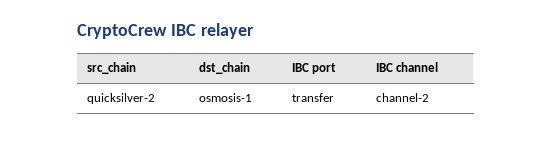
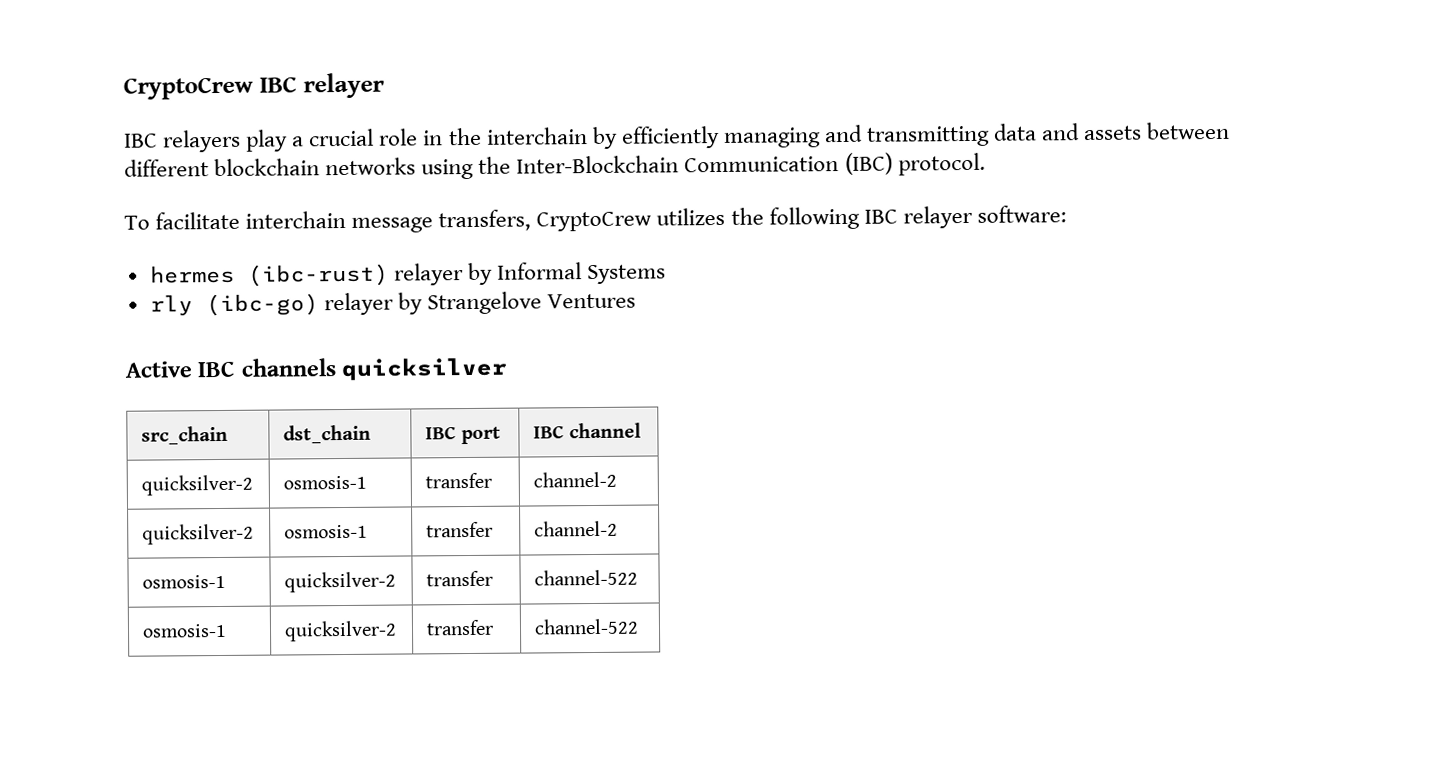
(254, 31) none -> [124,121,1231,153] [124,152,986,180] [124,205,1067,233] [149,262,667,287] [149,291,637,317] [125,357,508,382] // IBC relayers play a crucial role in the interchain by efficiently managing and transmitting data and assets between different blockchain networks using the Inter-Blockchain Communication (IBC) protocol. // To facilitate interchain message transfers, CryptoCrew utilizes the following IBC relayer software: // hermes (ibc-rust) relayer by Informal Systems // rly (ibc-go) relayer by Strangelove Ventures // Active IBC channels quicksilver
(429, 97) none -> [142,523,255,545] [284,524,369,539] [426,521,494,538] [534,520,619,537] [142,574,227,589] [284,571,397,593] [426,570,494,587] [534,569,639,586] [142,623,228,638] [284,620,398,642] [426,619,495,636] [534,618,640,635] // quicksilver-2 | osmosis-1 | transfer | channel-2 // osmosis-1 | quicksilver-2 | transfer | channel-522 // osmosis-1 | quicksilver-2 | transfer | channel-522

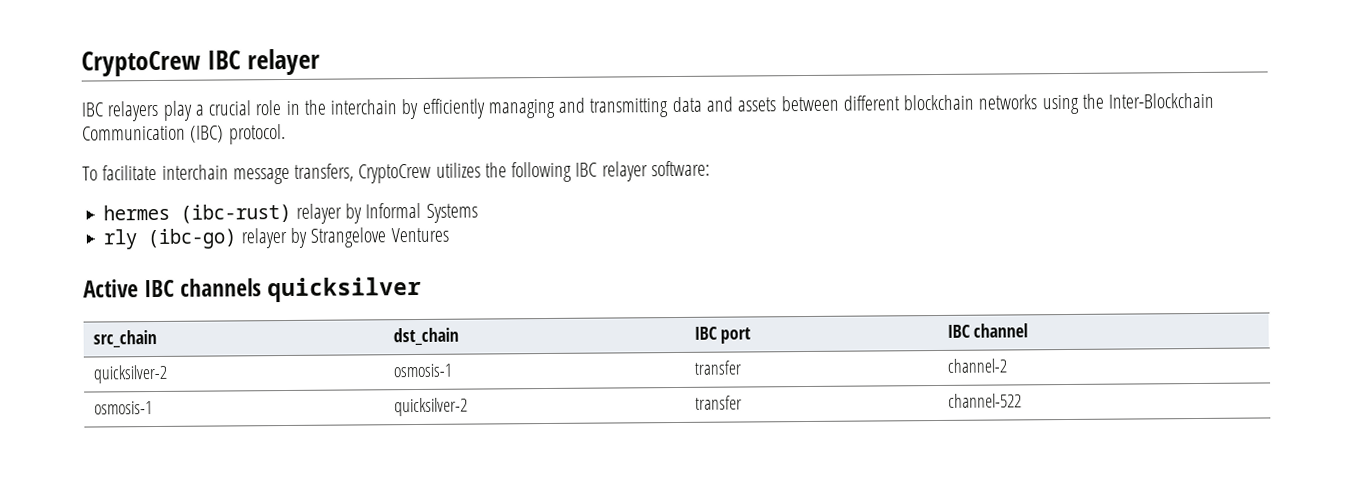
[142,523,255,545] [284,524,369,539] [426,521,494,538] [534,520,619,537] [142,574,227,589] [284,571,397,593] [426,570,494,587] [534,569,639,586] [142,623,228,638] [284,620,398,642] [426,619,495,636] [534,618,640,635] // quicksilver-2 | osmosis-1 | transfer | channel-2 // osmosis-1 | quicksilver-2 | transfer | channel-522 // osmosis-1 | quicksilver-2 | transfer | channel-522 -> [93,401,153,415] [393,397,468,417] [694,395,742,410] [947,393,1022,408] // osmosis-1 | quicksilver-2 | transfer | channel-522

